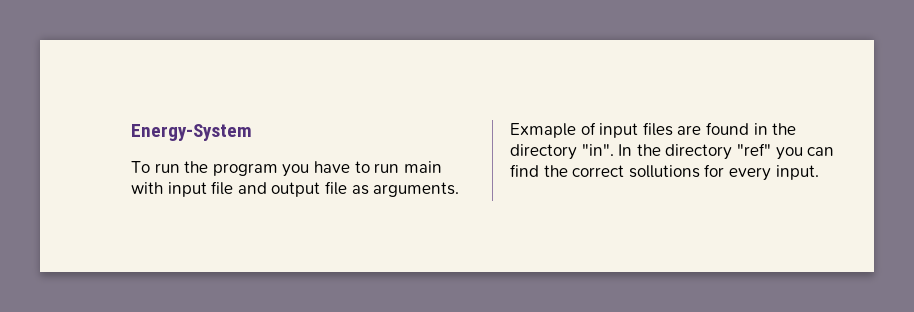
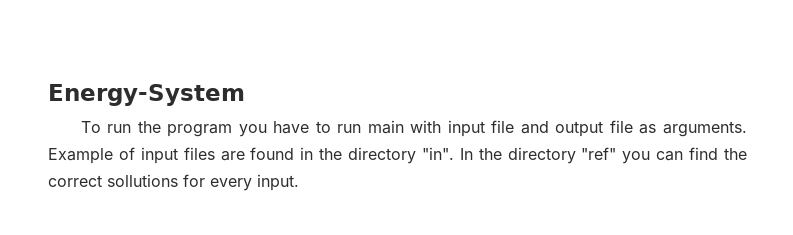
[510,123,576,138] Exmaple -> [48,148,113,164] Example

